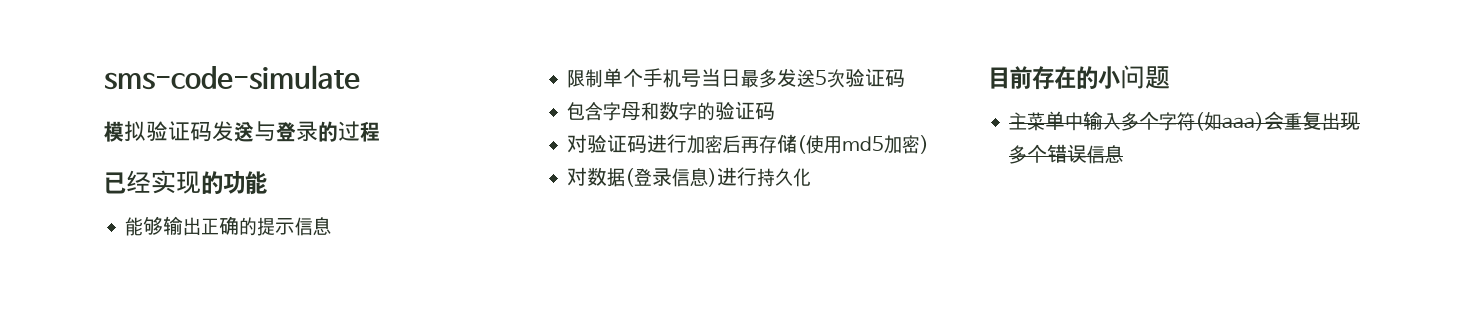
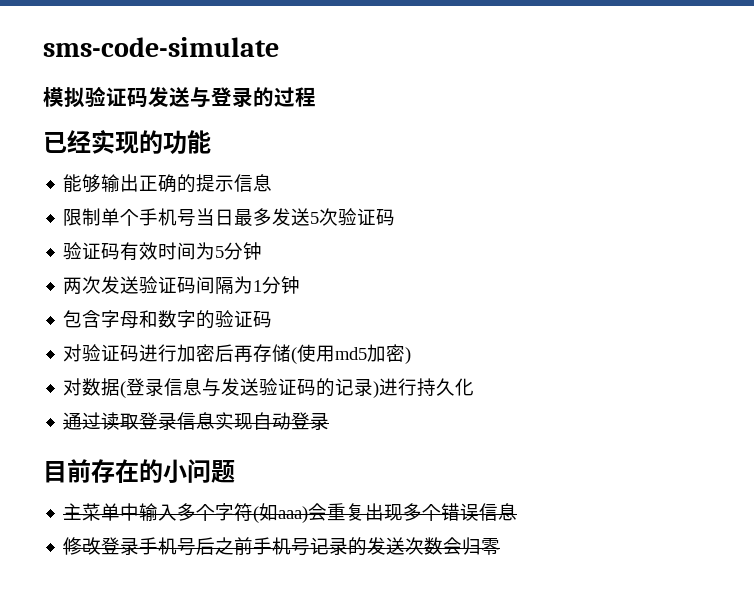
(906, 78) none -> [63,242,263,261] [63,276,301,295] // 验证码有效时间为5分钟 // 两次发送验证码间隔为1分钟
(709, 177) none -> [202,378,374,397] 与发送验证码的记录
(812, 177) none -> [63,412,330,430] // 通过读取登录信息实现自动登录
(1124, 154) none -> [63,537,501,556] // 修改登录手机号后之前手机号记录的发送次数会归零

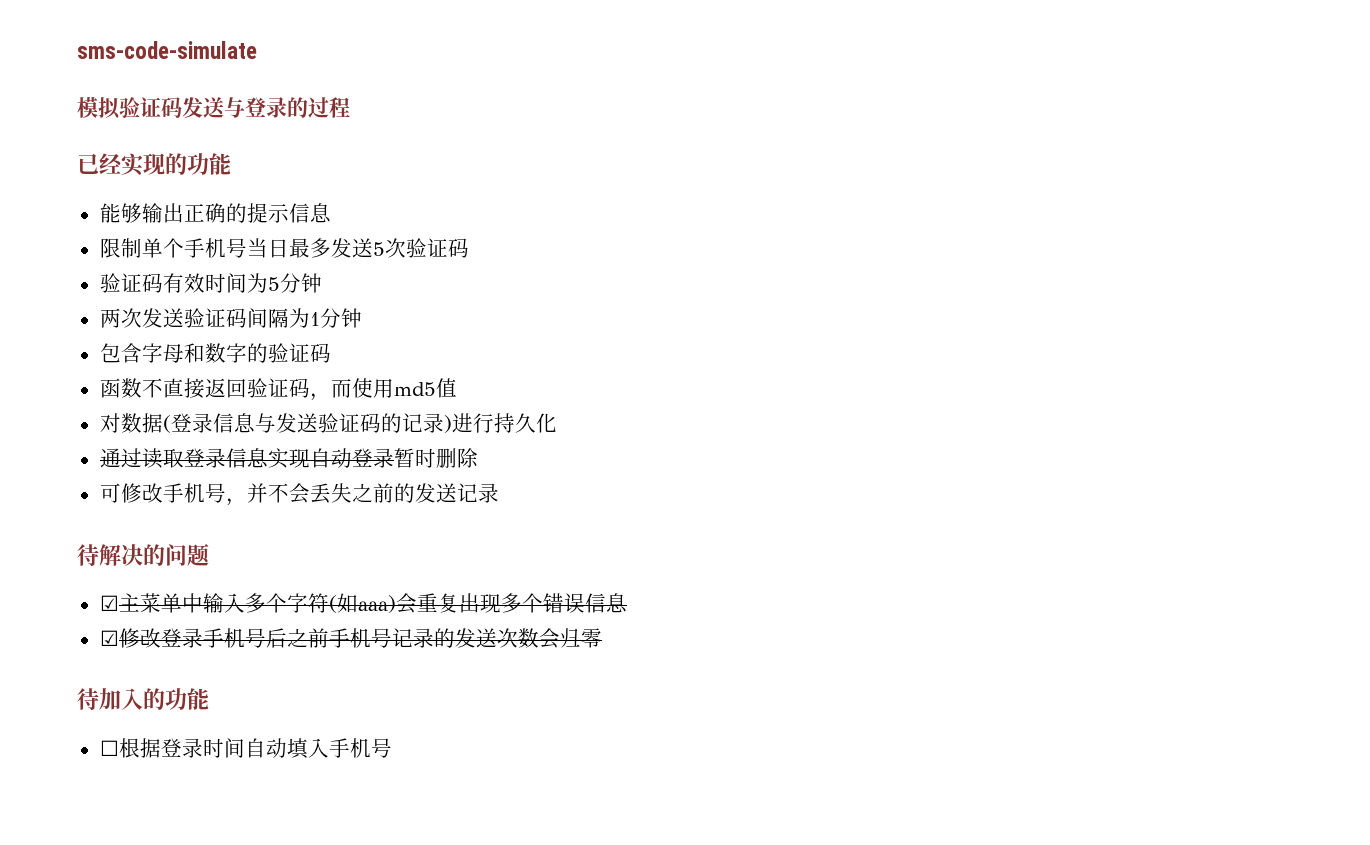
[63,344,412,364] 对验证码进⾏加密后再存储(使用md5加密) -> [99,378,457,401] 函数不直接返回验证码，而使用md5值
[43,459,187,483] // 目前存在的小 -> [393,448,478,468] [99,483,499,506] [77,544,165,566] 暂时删除 // 可修改手机号，并不会丢失之前的发送记录 // 待解决的
(235, 471) none -> [99,595,119,611] ☑
(518, 512) none -> [99,630,119,646] ☑
(501, 546) none -> [77,688,209,710] [99,738,392,759] // 待加入的功能 // ☐根据登录时间自动填入手机号

